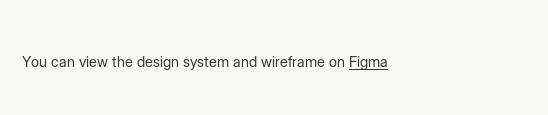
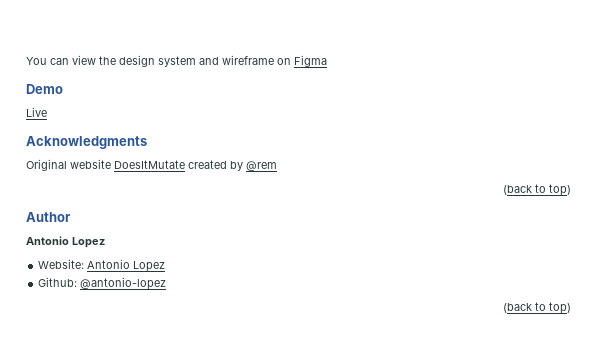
(388, 63) none -> [26,84,63,94] [26,107,47,117] [26,136,147,149] [26,159,277,171] [503,184,571,196] [26,212,71,222] [26,236,105,248] [38,259,166,272] [38,277,167,290] [503,302,571,314] // Demo // Live // Acknowledgments // Original website DoesItMutate created by @rem // (back to top) // Author // Antonio Lopez // Website: Antonio Lopez // Github: @antonio-lopez // (back to top)

